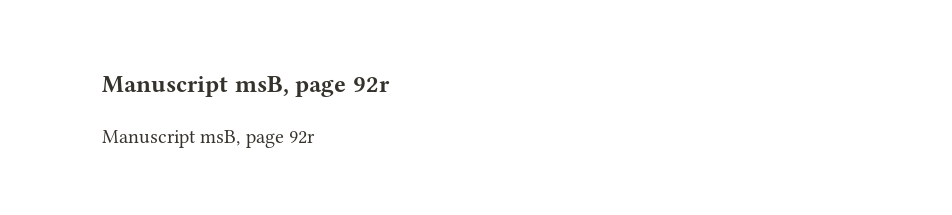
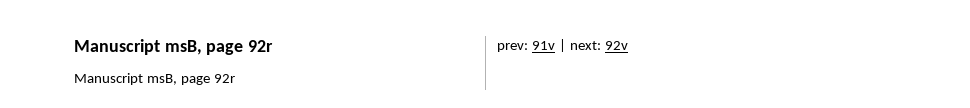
(316, 137) none -> [497,39,628,52] // prev: 91v | next: 92v

